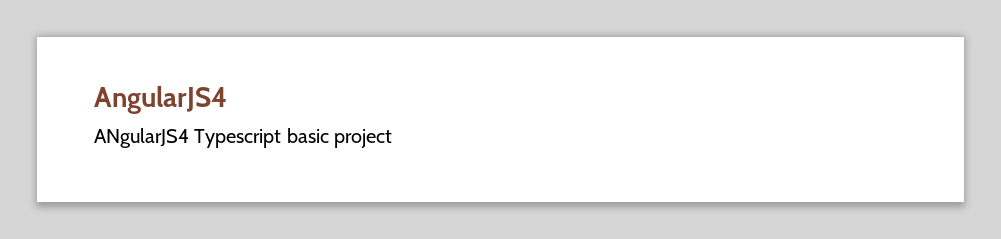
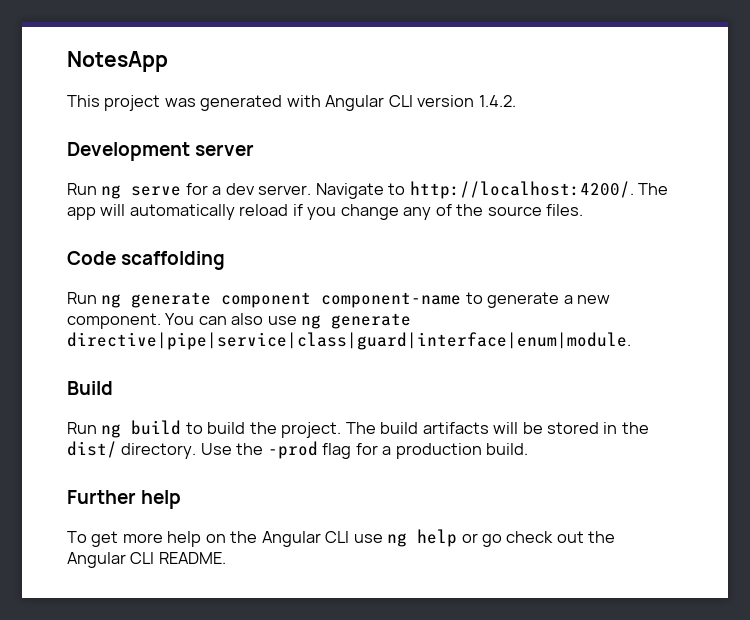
[94,86,227,114] [94,128,393,148] AngularJS4 // ANgularJS4 Typescript basic project -> [67,51,168,72] [67,95,516,111] [67,142,255,161] [67,181,669,199] [67,204,584,220] [67,251,226,270] [67,292,611,308] [67,313,412,329] [67,332,631,350] [67,381,113,395] [67,420,649,438] [67,441,529,459] [67,490,182,509] [67,529,616,547] [67,552,226,568] NotesApp // This project was generated with Angular CLI version 1.4.2. // Development server // Run ng serve for a dev server. Navigate to http://localhost:4200/. The app will automatically reload if you change any of the source files. // Code scaffolding // Run ng generate component component-name to generate a new component. You can also use ng generate directive|pipe|service|class|guard|interface|enum|module. // Build // Run ng build to build the project. The build artifacts will be stored in the dist/ directory. Use the -prod flag for a production build. // Further help // To get more help on the Angular CLI use ng help or go check out the Angular CLI README.

